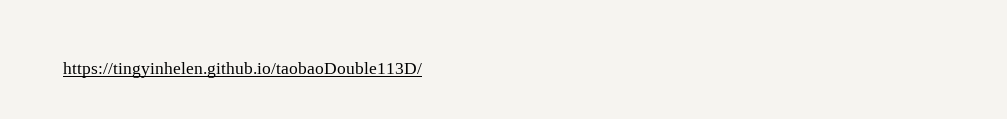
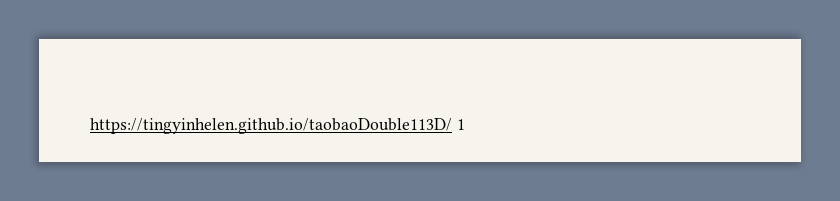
(422, 70) none -> [456,119,465,130] 1

